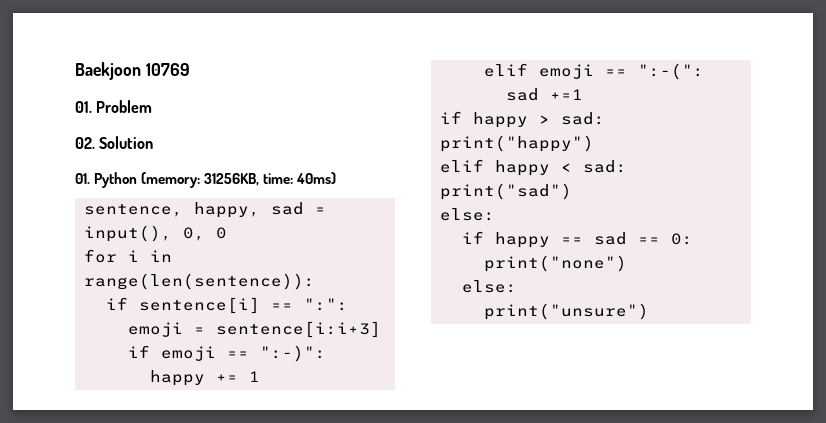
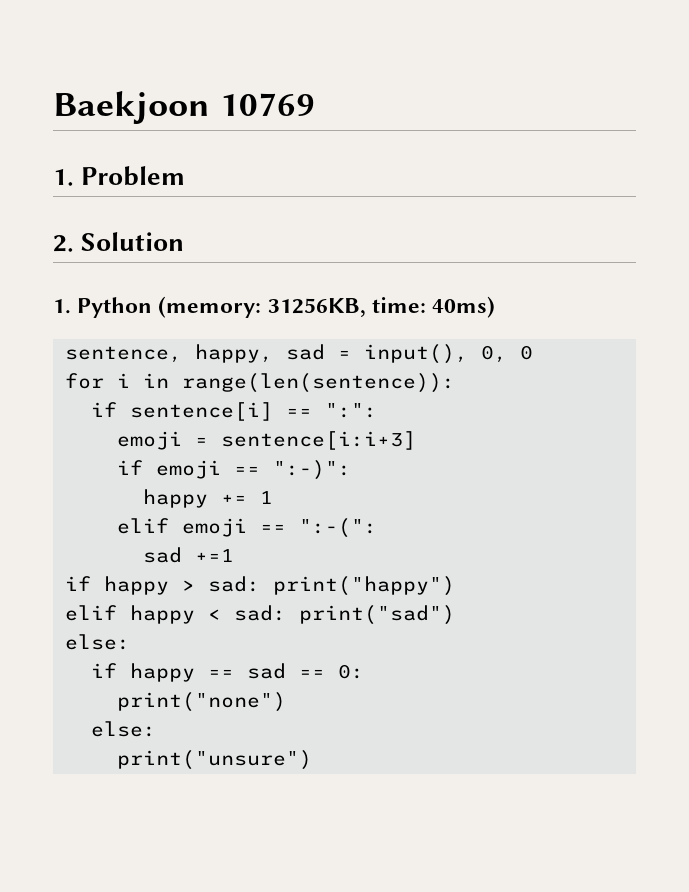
[75,101,92,113] 01. -> [53,169,74,186] 1.
[75,137,95,149] 02. -> [53,235,74,252] 2.
[75,173,90,184] 01. -> [53,299,71,314] 1.

